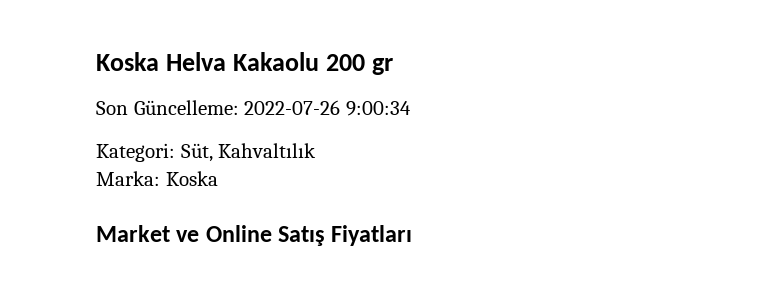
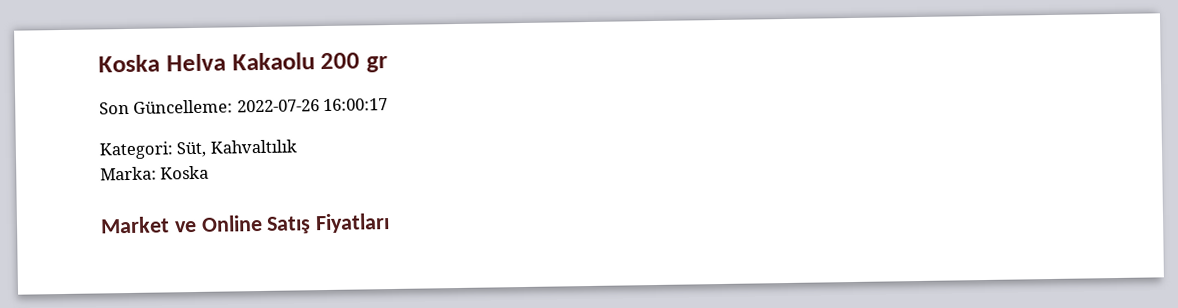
[345,101,411,116] 9:00:34 -> [323,98,389,112] 16:00:17

